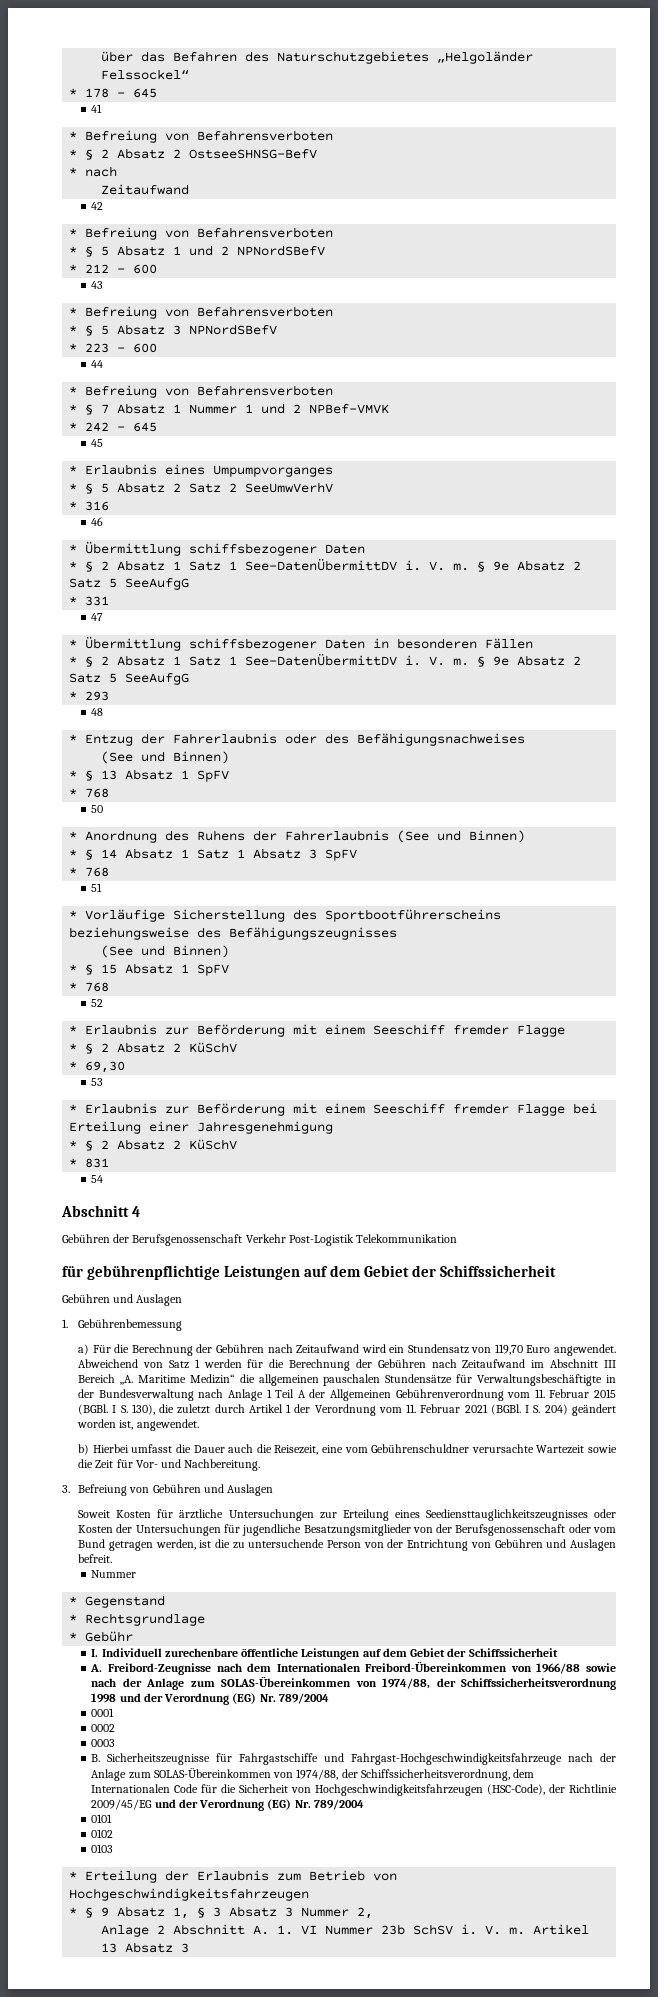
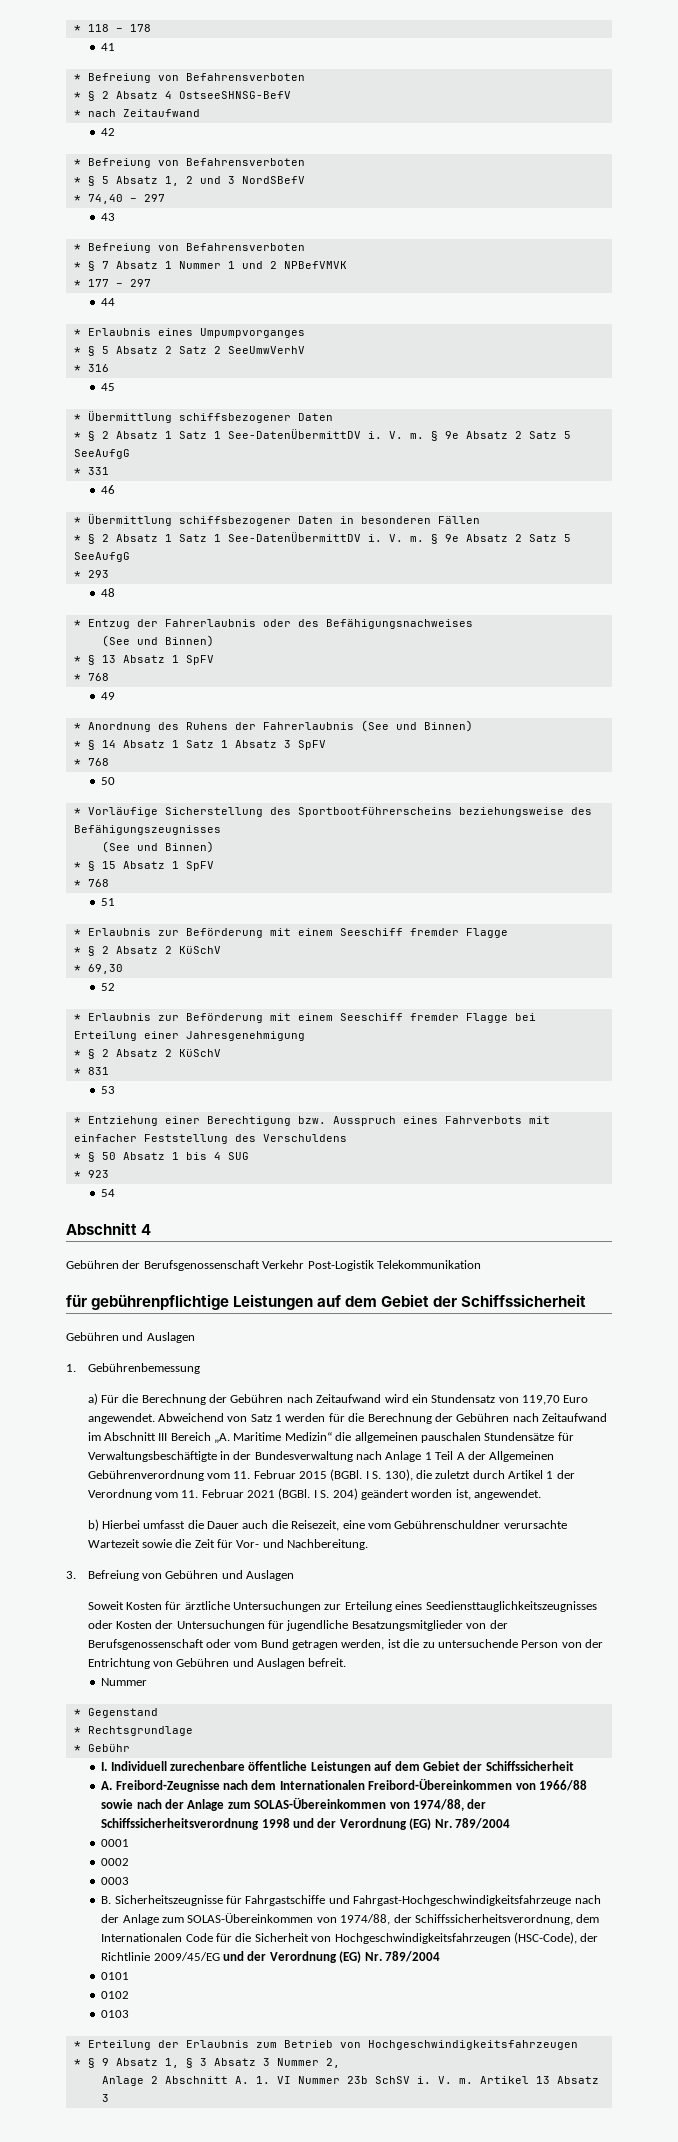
[101,51,534,64] [101,69,190,80] [69,88,78,97] über das Befahren des Naturschutzgebietes „Helgoländer Felssockel“ // * -> [73,24,123,32] * 118 –
[117,88,158,98] – 645 -> (151, 28) none
[173,149,182,158] 2 -> [164,91,172,99] 4
(118, 171) // -> (116, 113) none
[173,245,326,256] [69,264,158,274] 1 und 2 NPNordSBefV // * 212 – 600 -> [164,176,305,186] [73,194,165,204] 1, 2 und 3 NordSBefV // * 74,40 – 297
[69,324,278,336] [69,343,158,353] [91,360,104,368] [69,385,334,398] // * § 5 Absatz 3 NPNordSBefV // * 223 – 600 // 44 // * Befreiung von Befahrensverboten -> (305, 247) none
[309,404,390,414] [69,422,158,432] [91,439,104,447] NPBef-VMVK // * 242 – 645 // 45 -> [283,261,347,269] [73,279,151,287] [101,298,116,306] NPBefVMVK // * 177 – 297 // 44
[91,517,104,526] 46 -> [101,383,116,391] 45
[91,613,104,621] 47 -> [101,485,116,494] 46
[91,805,104,813] 50 -> [101,692,116,700] 49
[91,883,103,892] 51 -> [101,777,116,785] 50
[91,999,104,1007] 52 -> [101,898,116,906] 51
[91,1078,104,1086] 53 -> [101,983,116,991] 52
(110, 1163) none -> [101,1086,116,1094] [73,1116,550,1126] [73,1134,347,1144] [73,1152,249,1162] [73,1170,109,1178] // 53 // * Entziehung einer Berechtigung bzw. Ausspruch eines Fahrverbots mit einfacher Feststellung des Verschuldens // * § 50 Absatz 1 bis 4 SUG // * 923

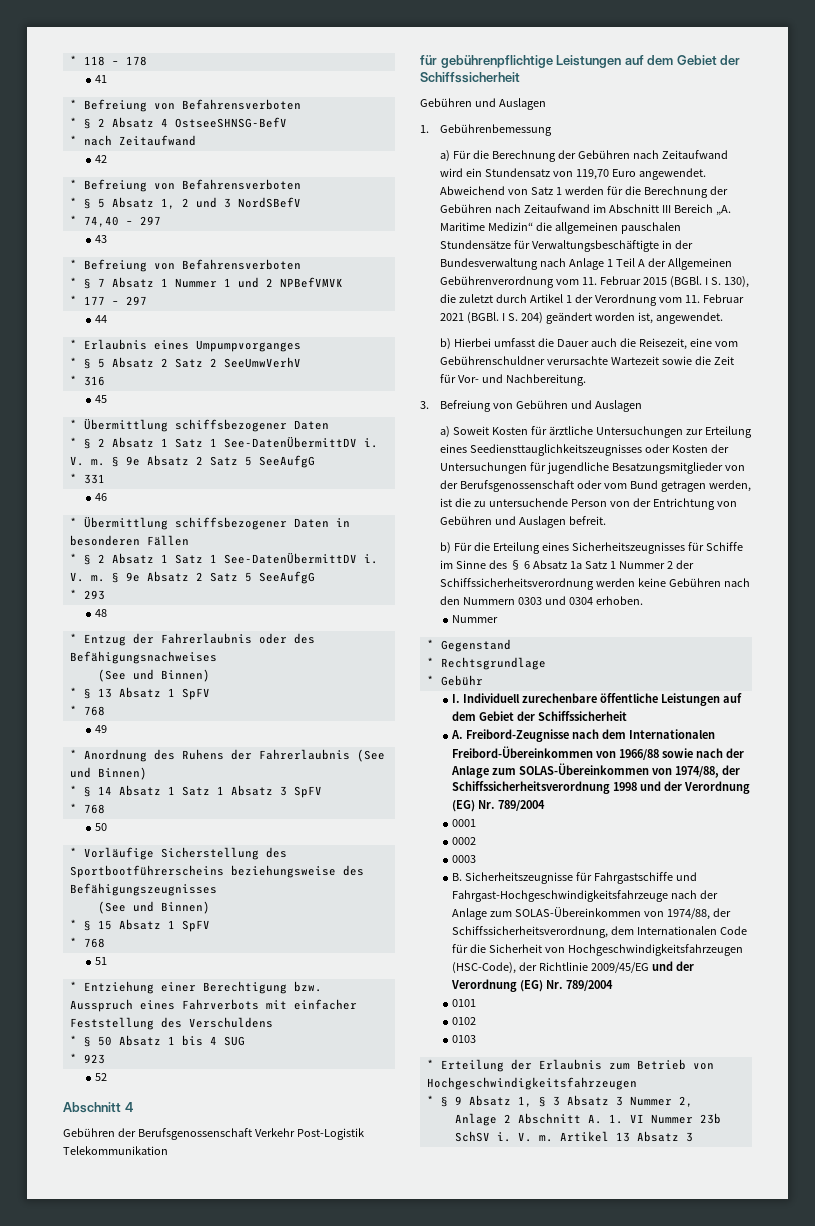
[73,928,508,938] [73,946,221,956] [73,964,123,974] [101,983,116,991] [73,1013,536,1023] [73,1031,305,1041] [73,1049,221,1059] [73,1067,109,1075] [101,1086,116,1094] // * Erlaubnis zur Beförderung mit einem Seeschiff fremder Flagge // * § 2 Absatz 2 KüSchV // * 69,30 // 52 // * Erlaubnis zur Beförderung mit einem Seeschiff fremder Flagge bei Erteilung einer Jahresgenehmigung // * § 2 Absatz 2 KüSchV // * 831 // 53 -> (108, 961) none
[101,1189,116,1197] 54 -> [95,1073,108,1081] 52
(294, 1575) none -> [440,426,451,438] a)
(347, 1662) none -> [440,542,744,554] [440,560,694,570] [440,578,751,590] [440,596,644,605] // b) Für die Erteilung eines Sicherheitszeugnisses für Schiffe im Sinne des § 6 Absatz 1a Satz 1 Nummer 2 der Schiffssicherheitsverordnung werden keine Gebühren nach den Nummern 0303 und 0304 erhoben.

